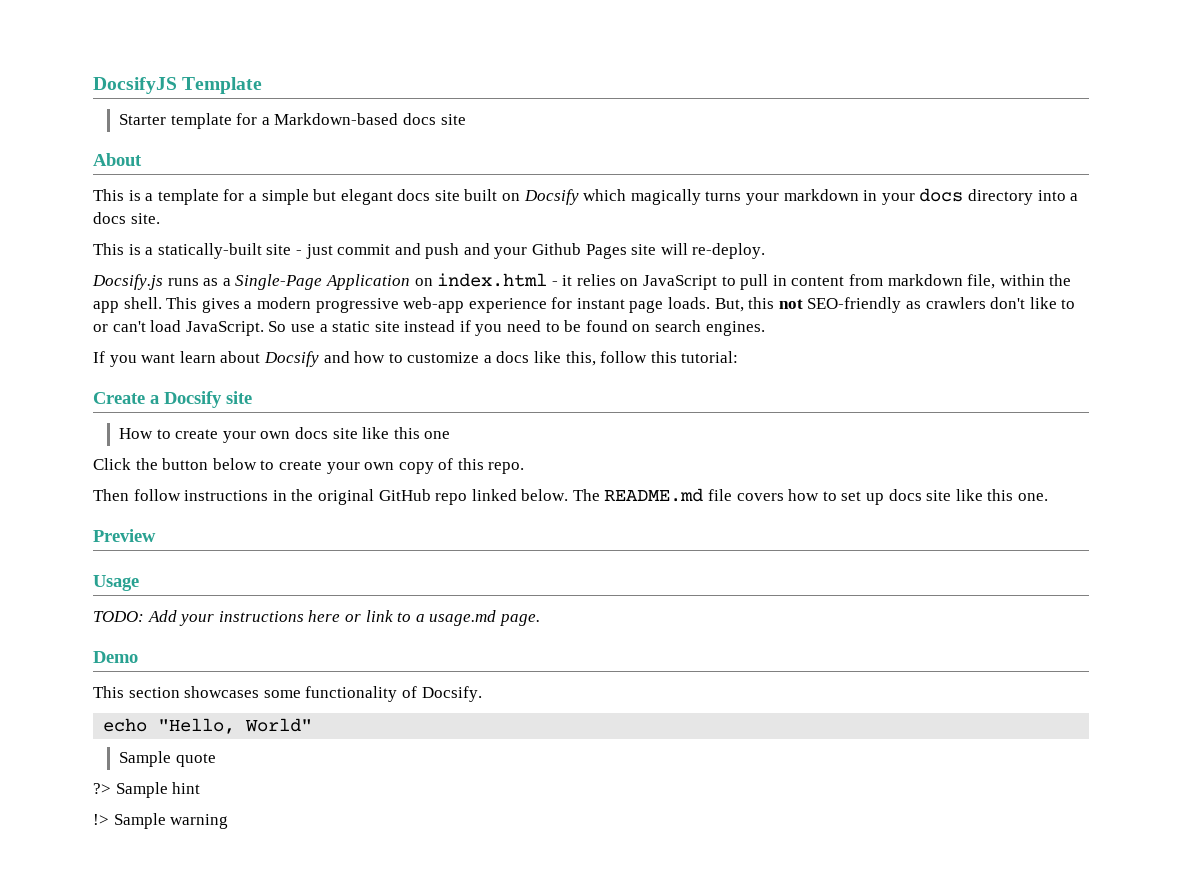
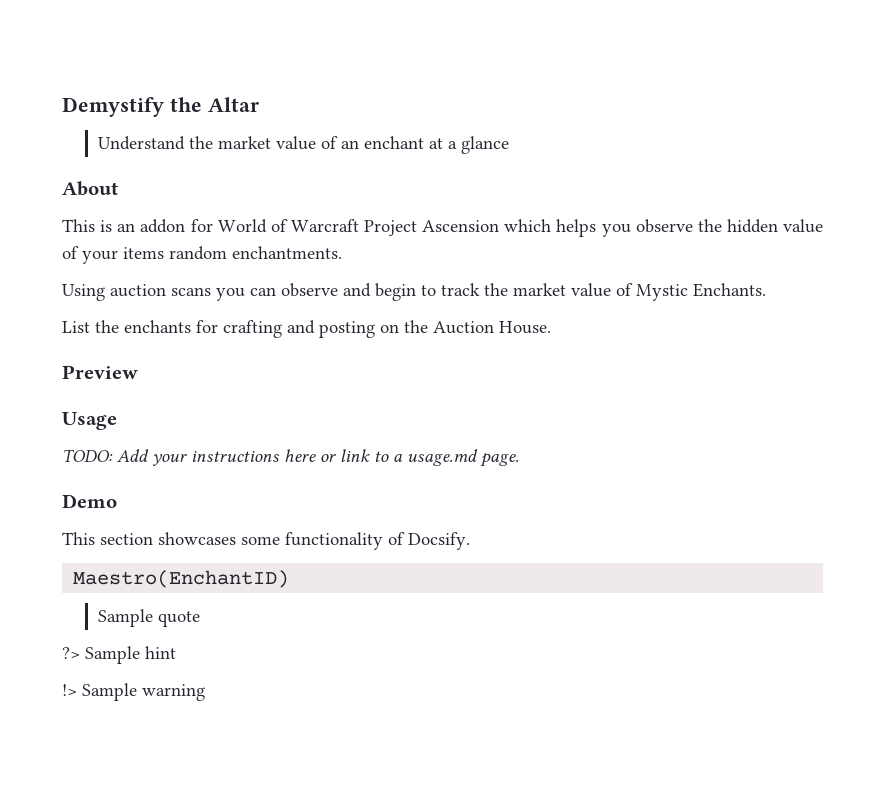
[93,77,263,94] [119,113,466,129] [93,153,142,166] [93,188,1079,205] [93,212,160,224] [93,243,766,259] [92,273,1072,290] [93,297,1076,313] [93,320,765,336] [93,351,739,367] [93,391,252,408] [119,427,451,443] [93,458,525,474] [93,488,1048,505] DocsifyJS Template // Starter template for a Markdown-based docs site // About // This is a template for a simple but elegant docs site built on Docsify which magically turns your markdown in your docs directory into a docs site. // This is a statically-built site - just commit and push and your Github Pages site will re-deploy. // Docsify.js runs as a Single-Page Application on index.html - it relies on JavaScript to pull in content from markdown file, within the app shell. This gives a modern progressive web-app experience for instant page loads. But, this not SEO-friendly as crawlers don't like to or can't load JavaScript. So use a static site instead if you need to be found on search engines. // If you want learn about Docsify and how to customize a docs like this, follow this tutorial: // Create a Docsify site // How to create your own docs site like this one // Click the button below to create your own copy of this repo. // Then follow instructions in the original GitHub repo linked below. The README.md file covers how to set up docs site like this one. -> [62,97,259,117] [97,136,509,154] [62,181,118,196] [62,219,823,237] [62,246,342,264] [62,283,766,301] [62,320,551,338] Demystify the Altar // Understand the market value of an enchant at a glance // About // This is an addon for World of Warcraft Project Ascension which helps you observe the hidden value of your items random enchantments. // Using auction scans you can observe and begin to track the market value of Mystic Enchants. // List the enchants for crafting and posting on the Auction House.
[103,718,313,734] echo "Hello, World" -> [73,570,290,588] Maestro(EnchantID)

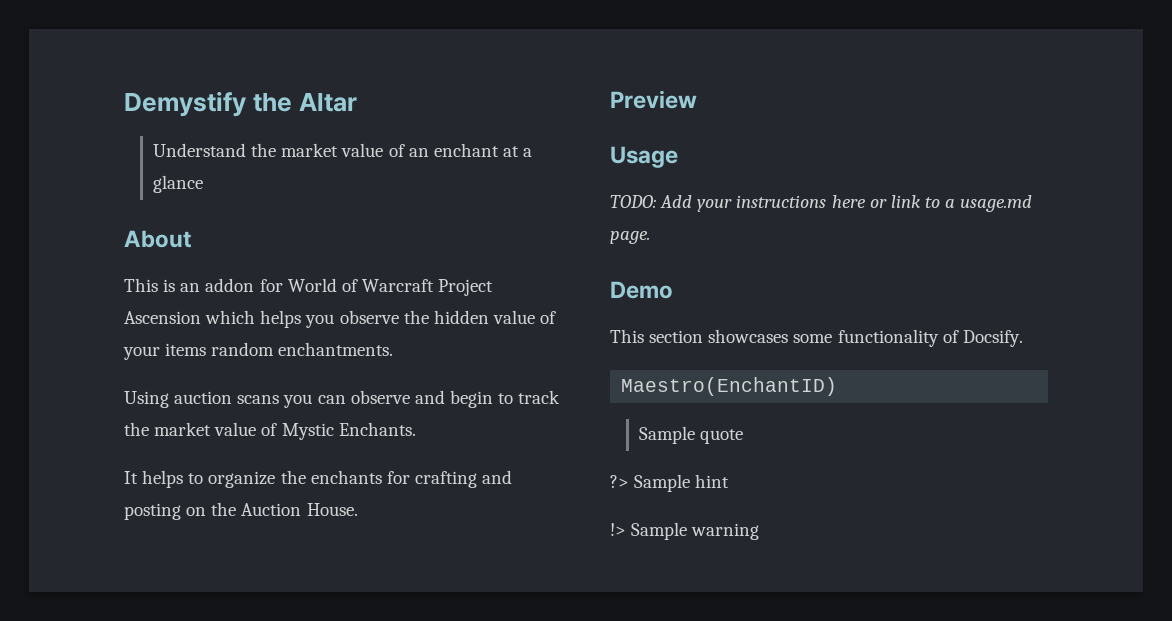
[62,321,90,333] List -> [124,470,276,488] It helps to organize

